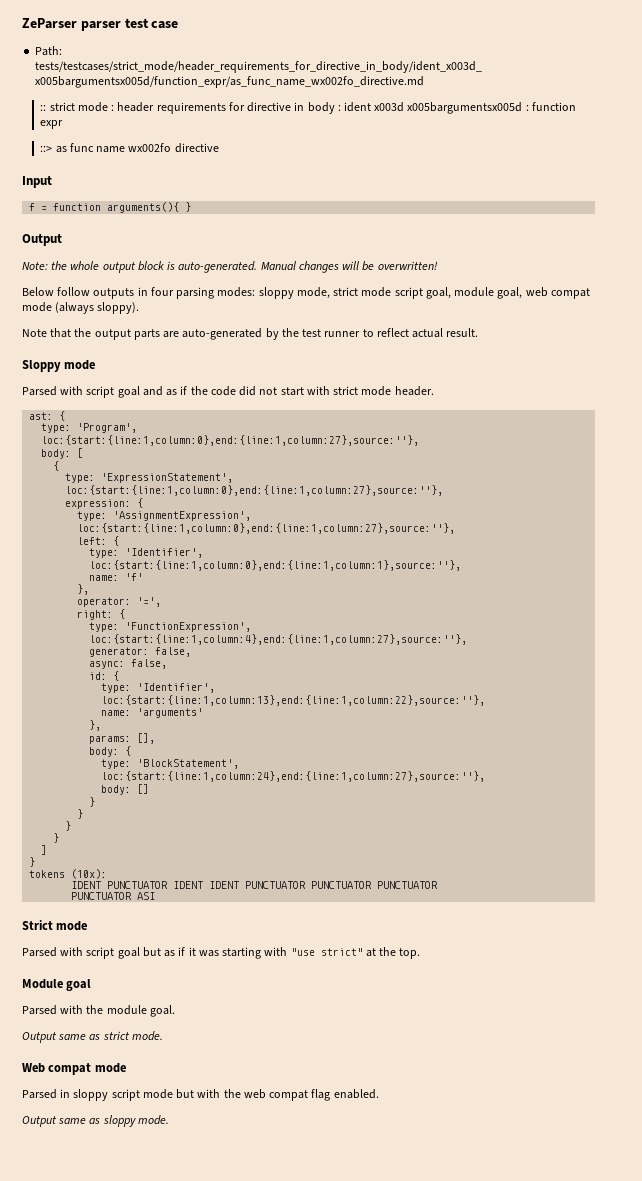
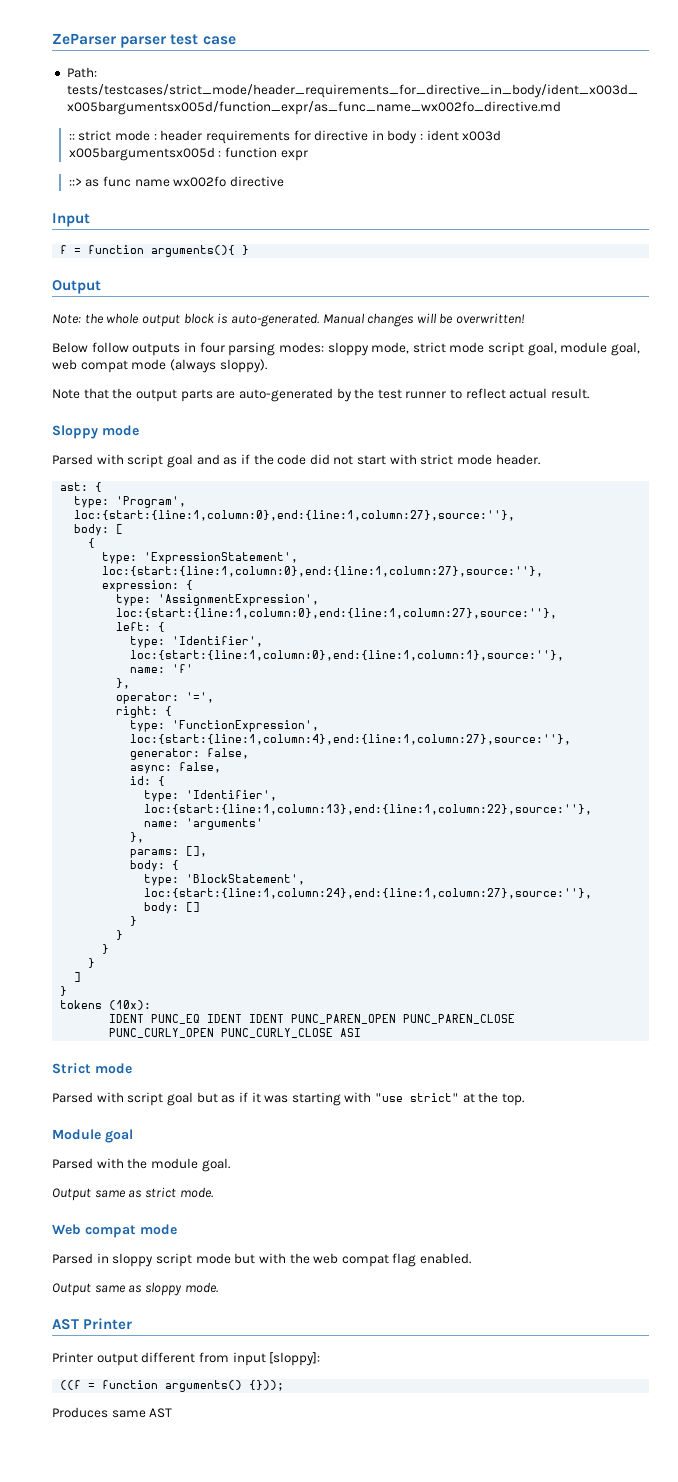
[107,881,169,889] PUNCTUATOR -> [151,1014,201,1024] PUNC_EQ
[245,881,439,889] [71,892,133,900] PUNCTUATOR PUNCTUATOR PUNCTUATOR // PUNCTUATOR -> [291,1014,516,1024] [109,1028,334,1038] PUNC_PAREN_OPEN PUNC_PAREN_CLOSE // PUNC_CURLY_OPEN PUNC_CURLY_CLOSE
(169, 1120) none -> [52,1318,133,1330] [52,1352,321,1366] [60,1380,285,1392] [52,1407,173,1418] // AST Printer // Printer output different from input [sloppy]: // ((f = function arguments() {})); // Produces same AST

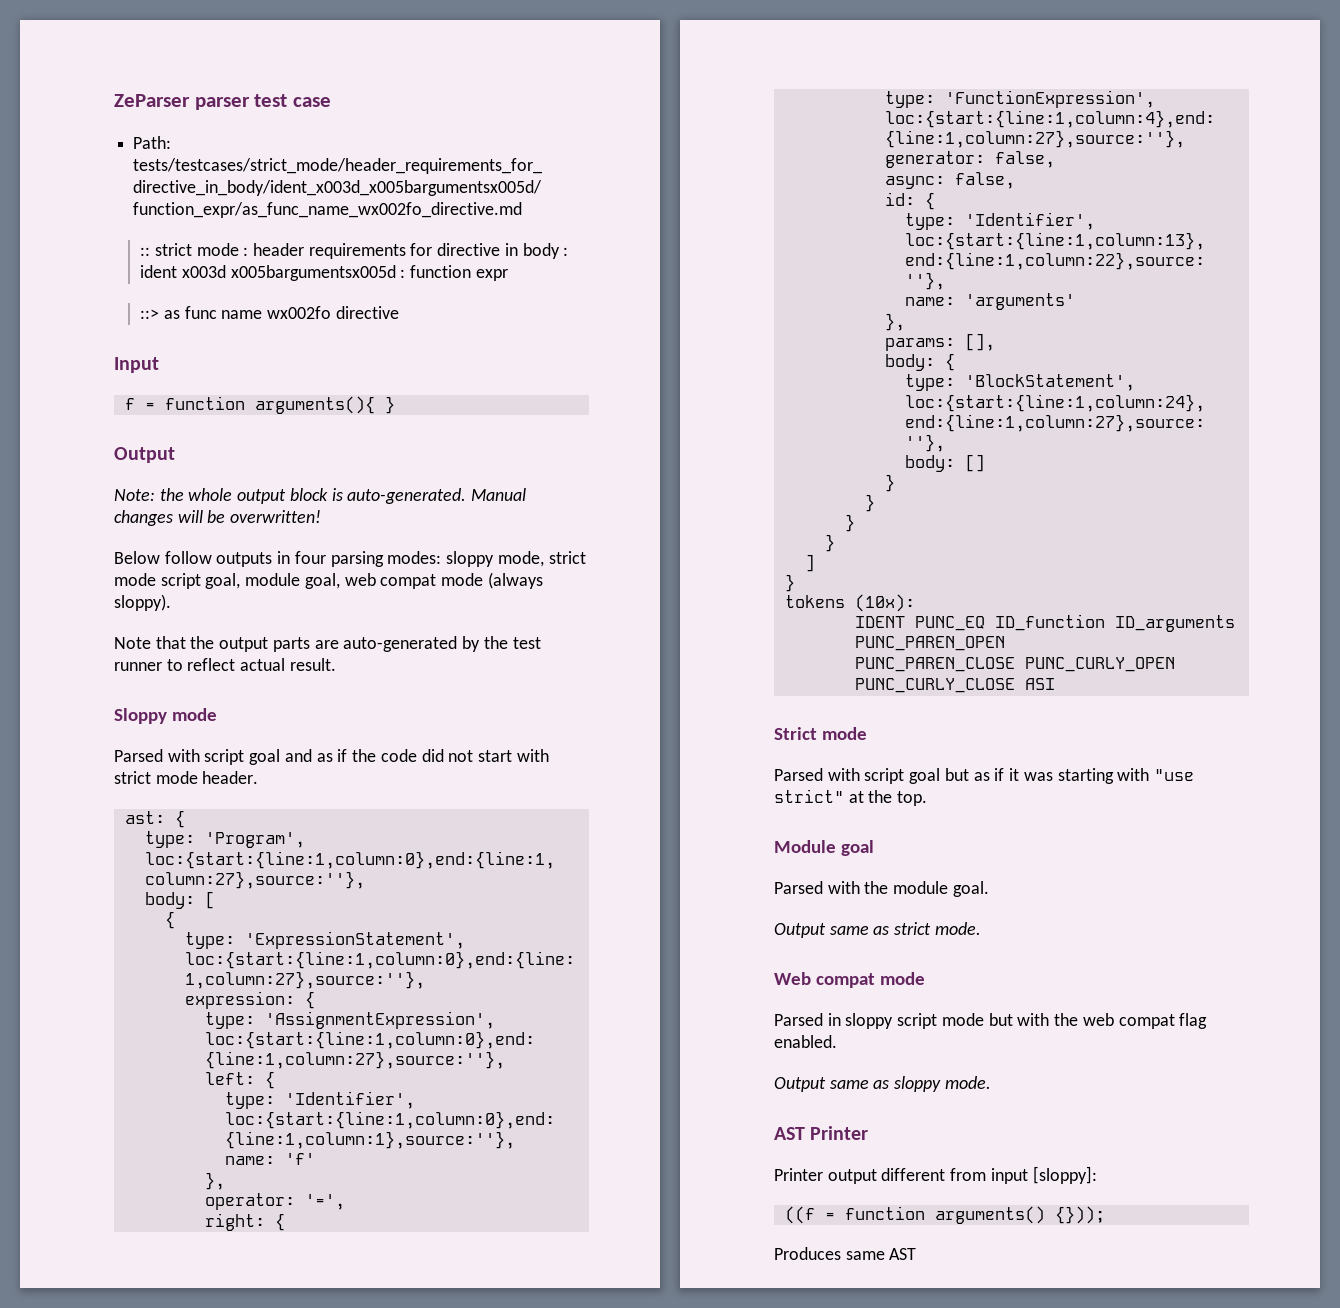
[207,1014,285,1023] IDENT IDENT -> [994,614,1235,632] ID_function ID_arguments
(397, 1019) none -> (1005, 643) //
(516, 1019) // -> (1015, 664) none

